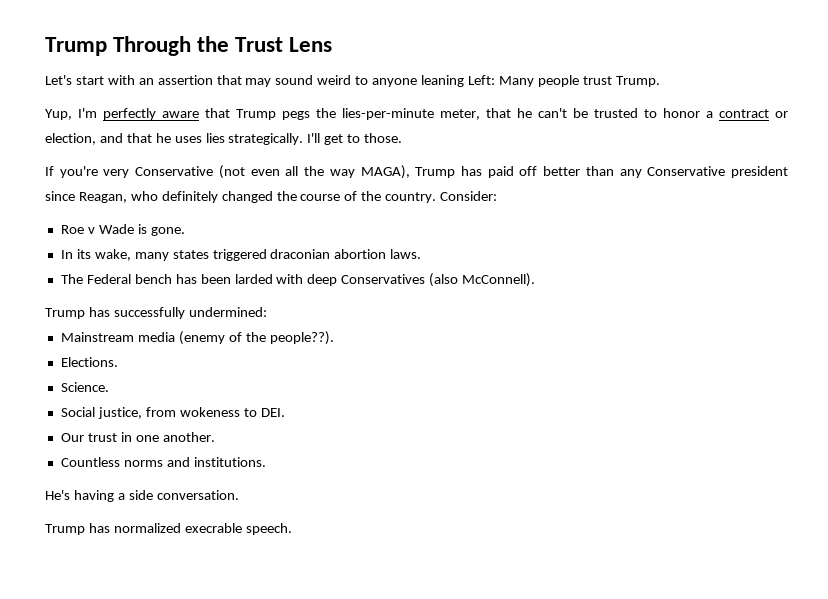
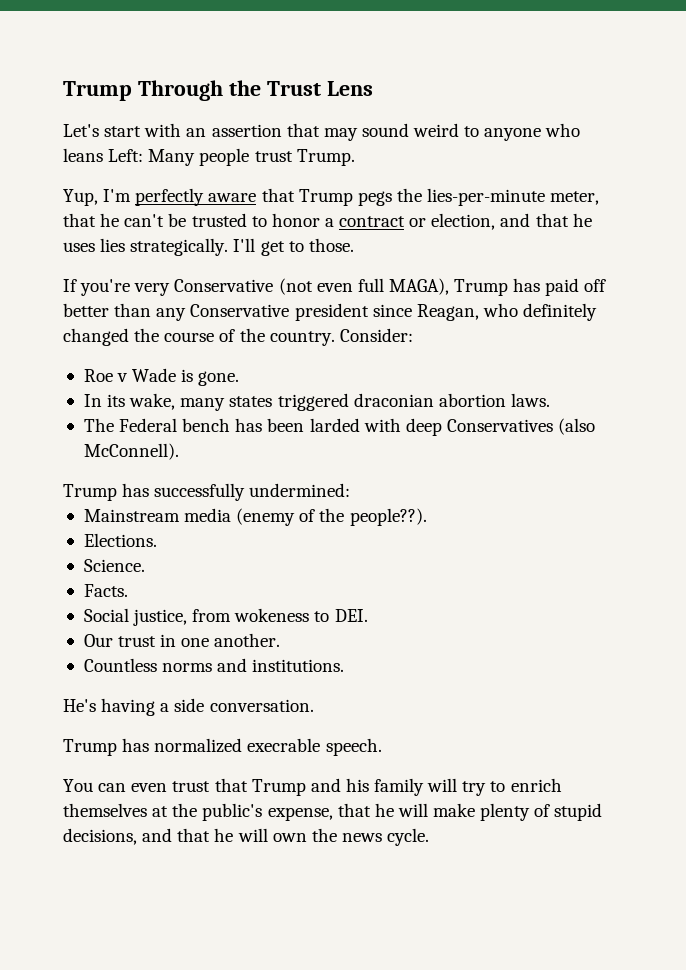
[421,75,465,87] leaning -> [545,123,581,137] [63,148,103,162] who leans
[285,166,355,178] all the way -> [357,278,384,292] full
(109, 387) none -> [83,584,128,597] // Facts.
(292, 529) none -> [63,778,562,796] [63,803,603,821] [63,828,430,846] // You can even trust that Trump and his family will try to enrich themselves at the public's expense, that he will make plenty of stupid decisions, and that he will own the news cycle.

